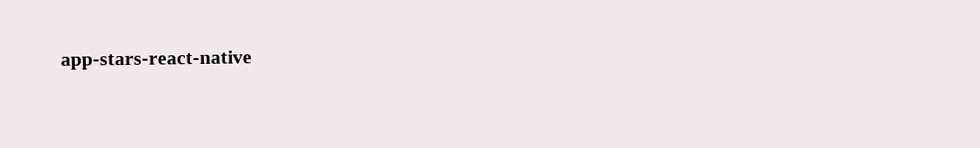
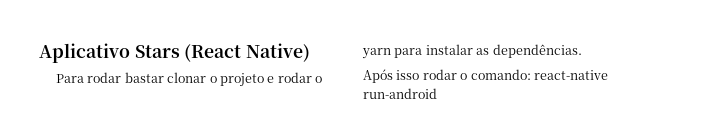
[60,50,252,70] app-stars-react-native -> [39,43,311,63] [56,72,323,87] [362,44,582,59] [363,69,608,83] [363,88,437,99] Aplicativo Stars (React Native) // Para rodar bastar clonar o projeto e rodar o yarn para instalar as dependências. // Após isso rodar o comando: react-native run-android

